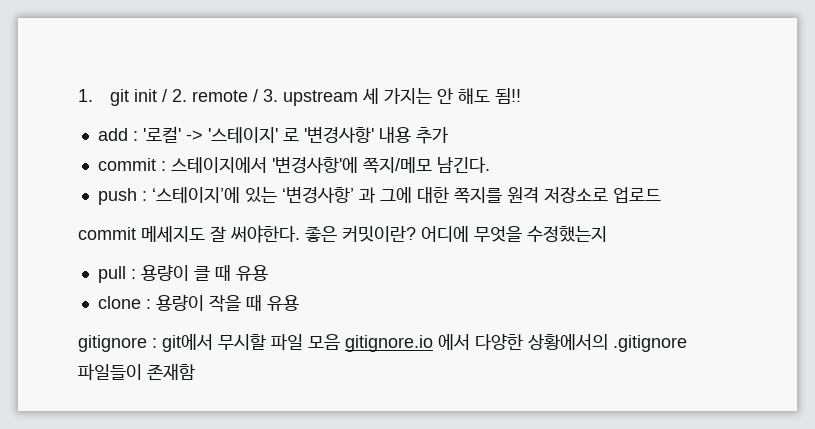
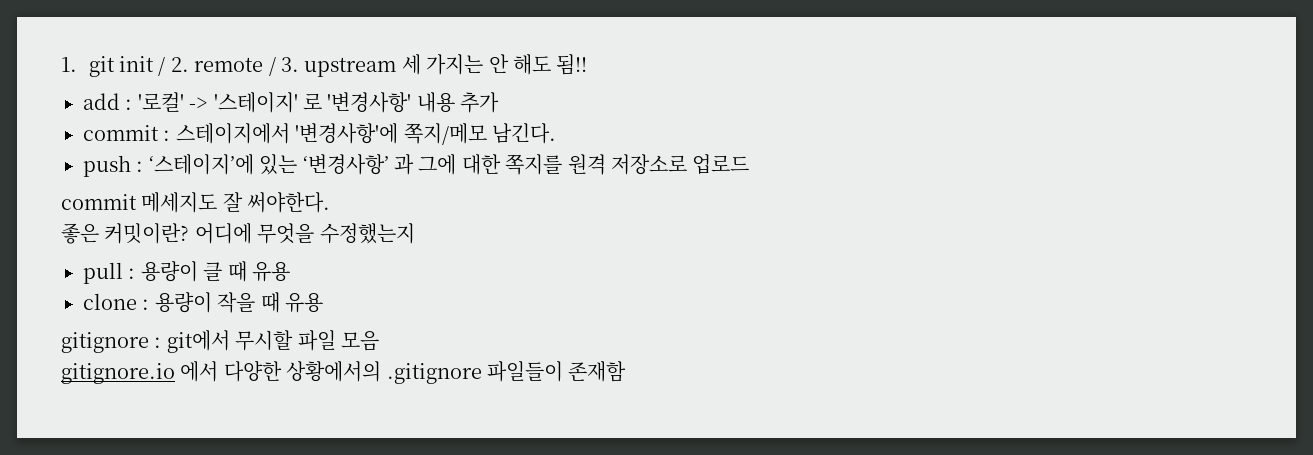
(300, 234) none -> (331, 202) //
(340, 342) none -> (379, 341) //

